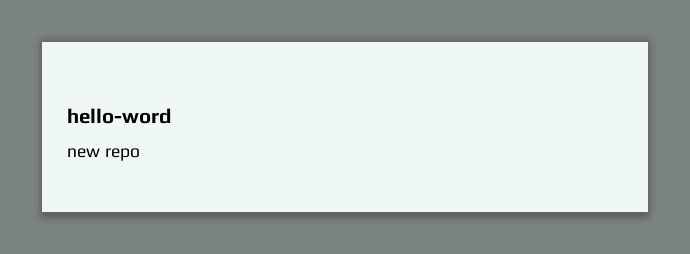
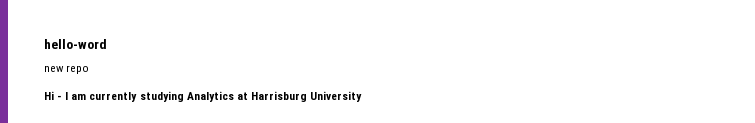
(140, 154) none -> [44,91,362,102] // Hi - I am currently studying Analytics at Harrisburg University

